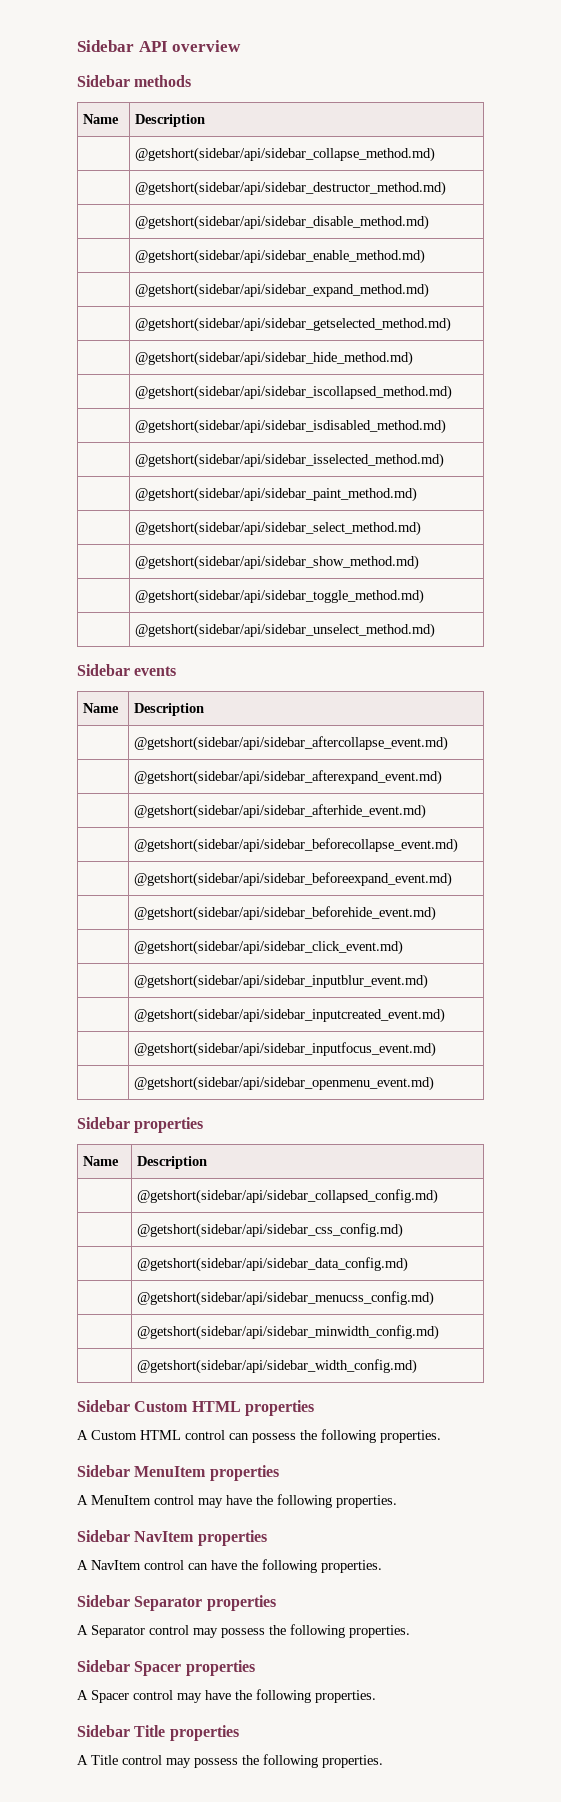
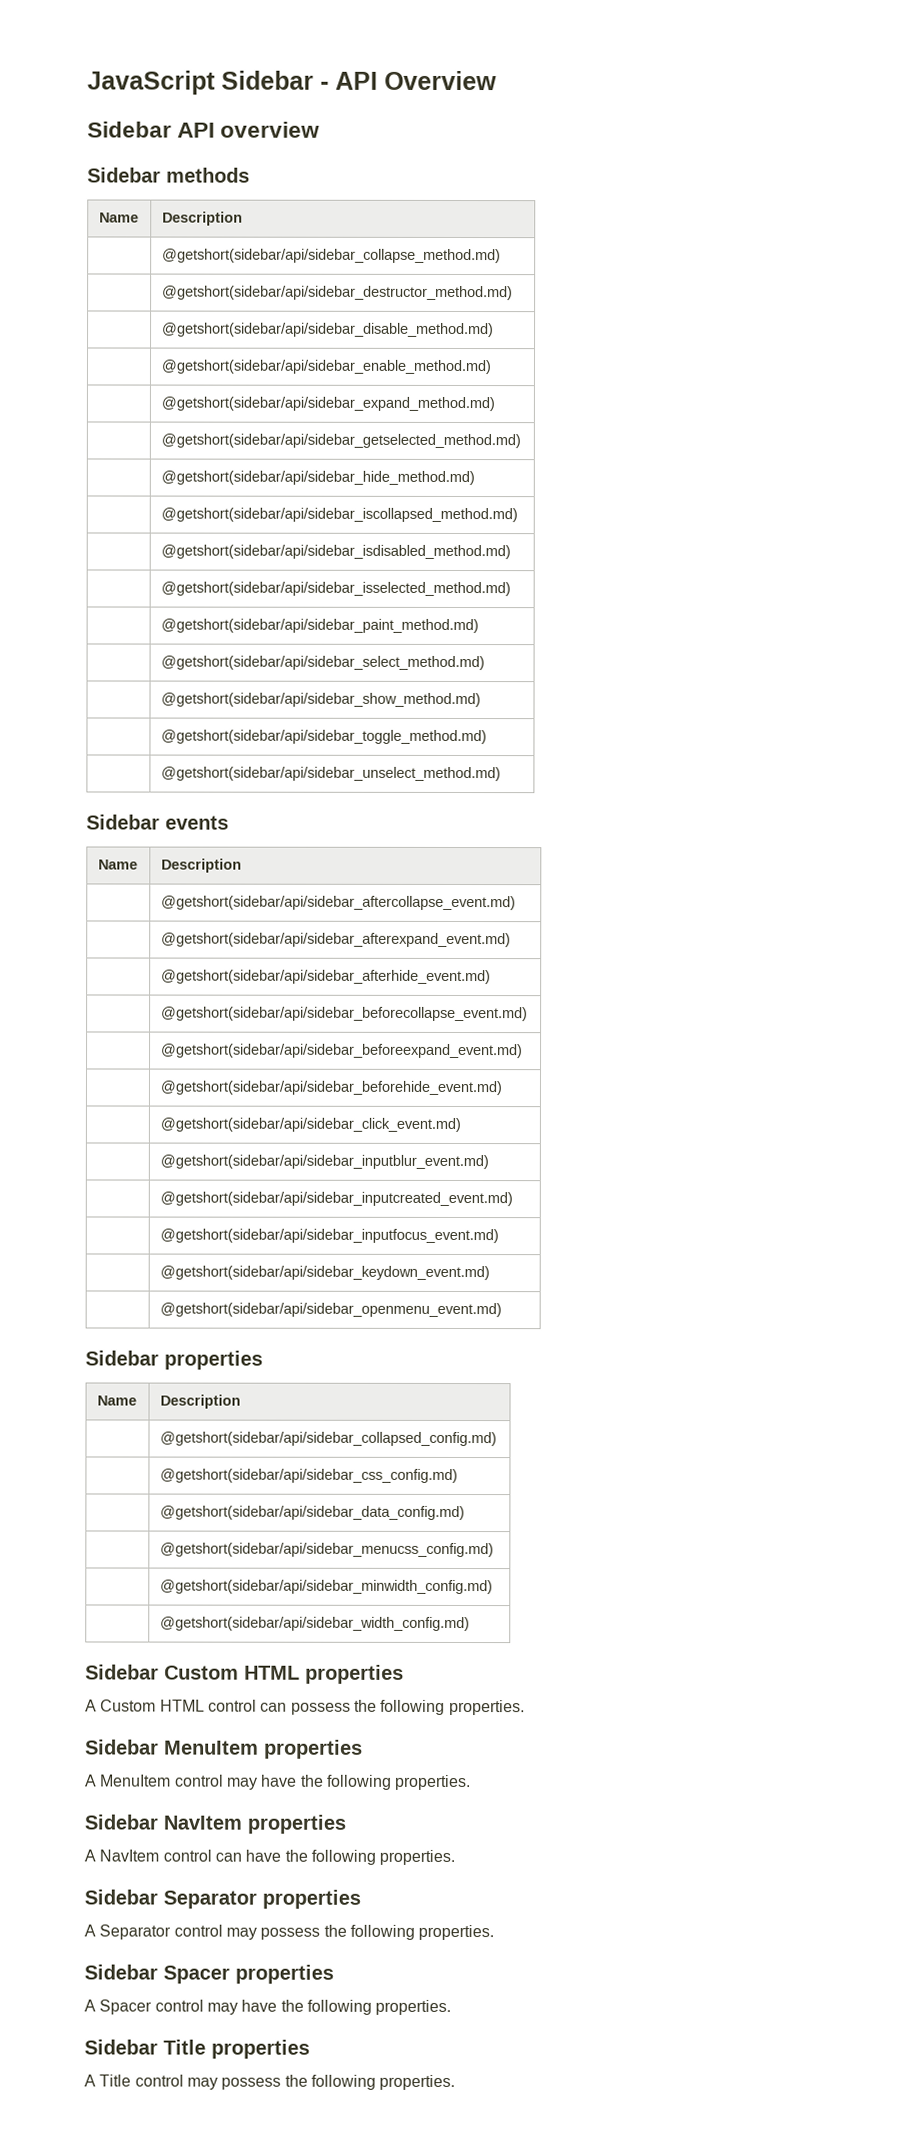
(77, 46) none -> [87,70,497,95] JavaScript Sidebar - API Overview //
(437, 1049) none -> [159,1265,490,1281] // | @getshort(sidebar/api/sidebar_keydown_event.md)

